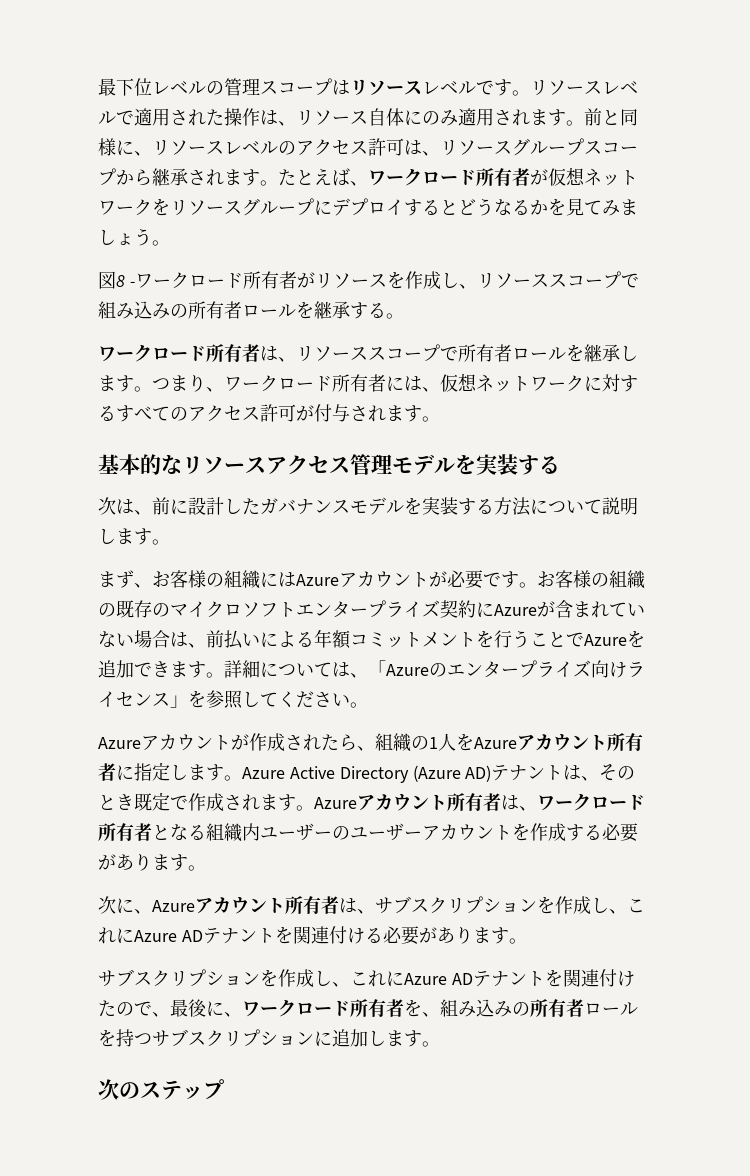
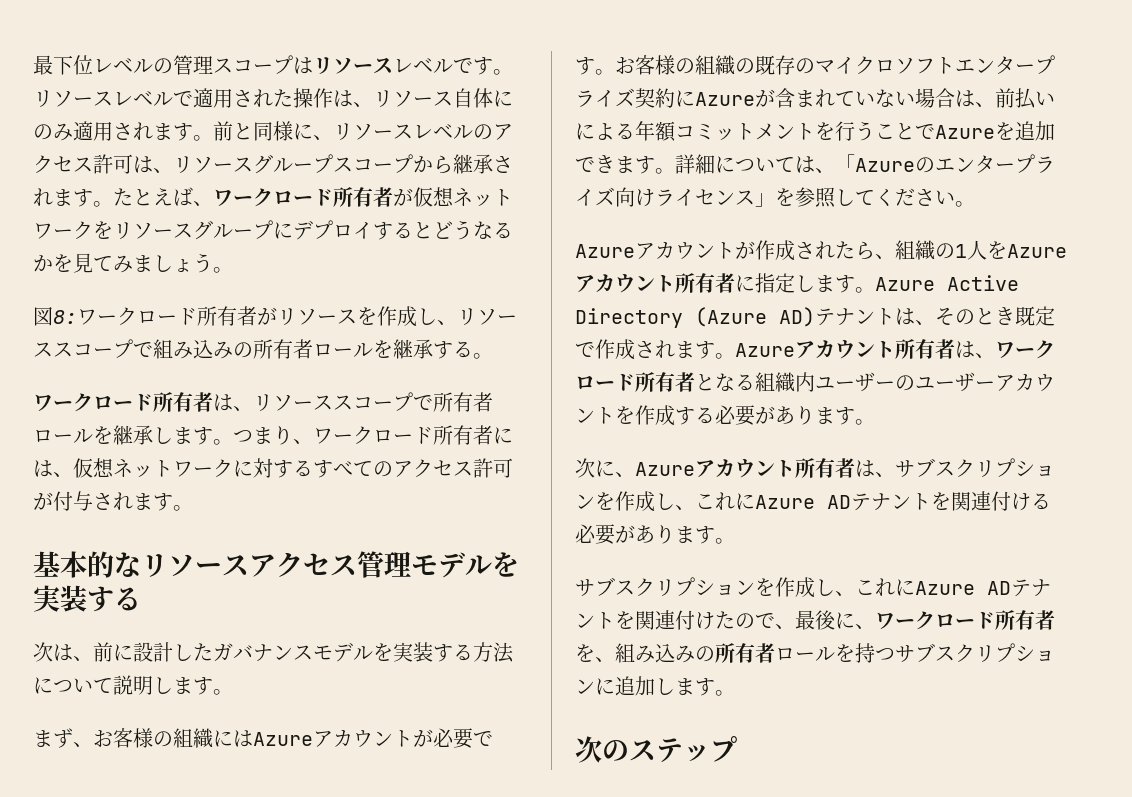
[116,275,135,287] 8 - -> [53,310,77,324] 8:

